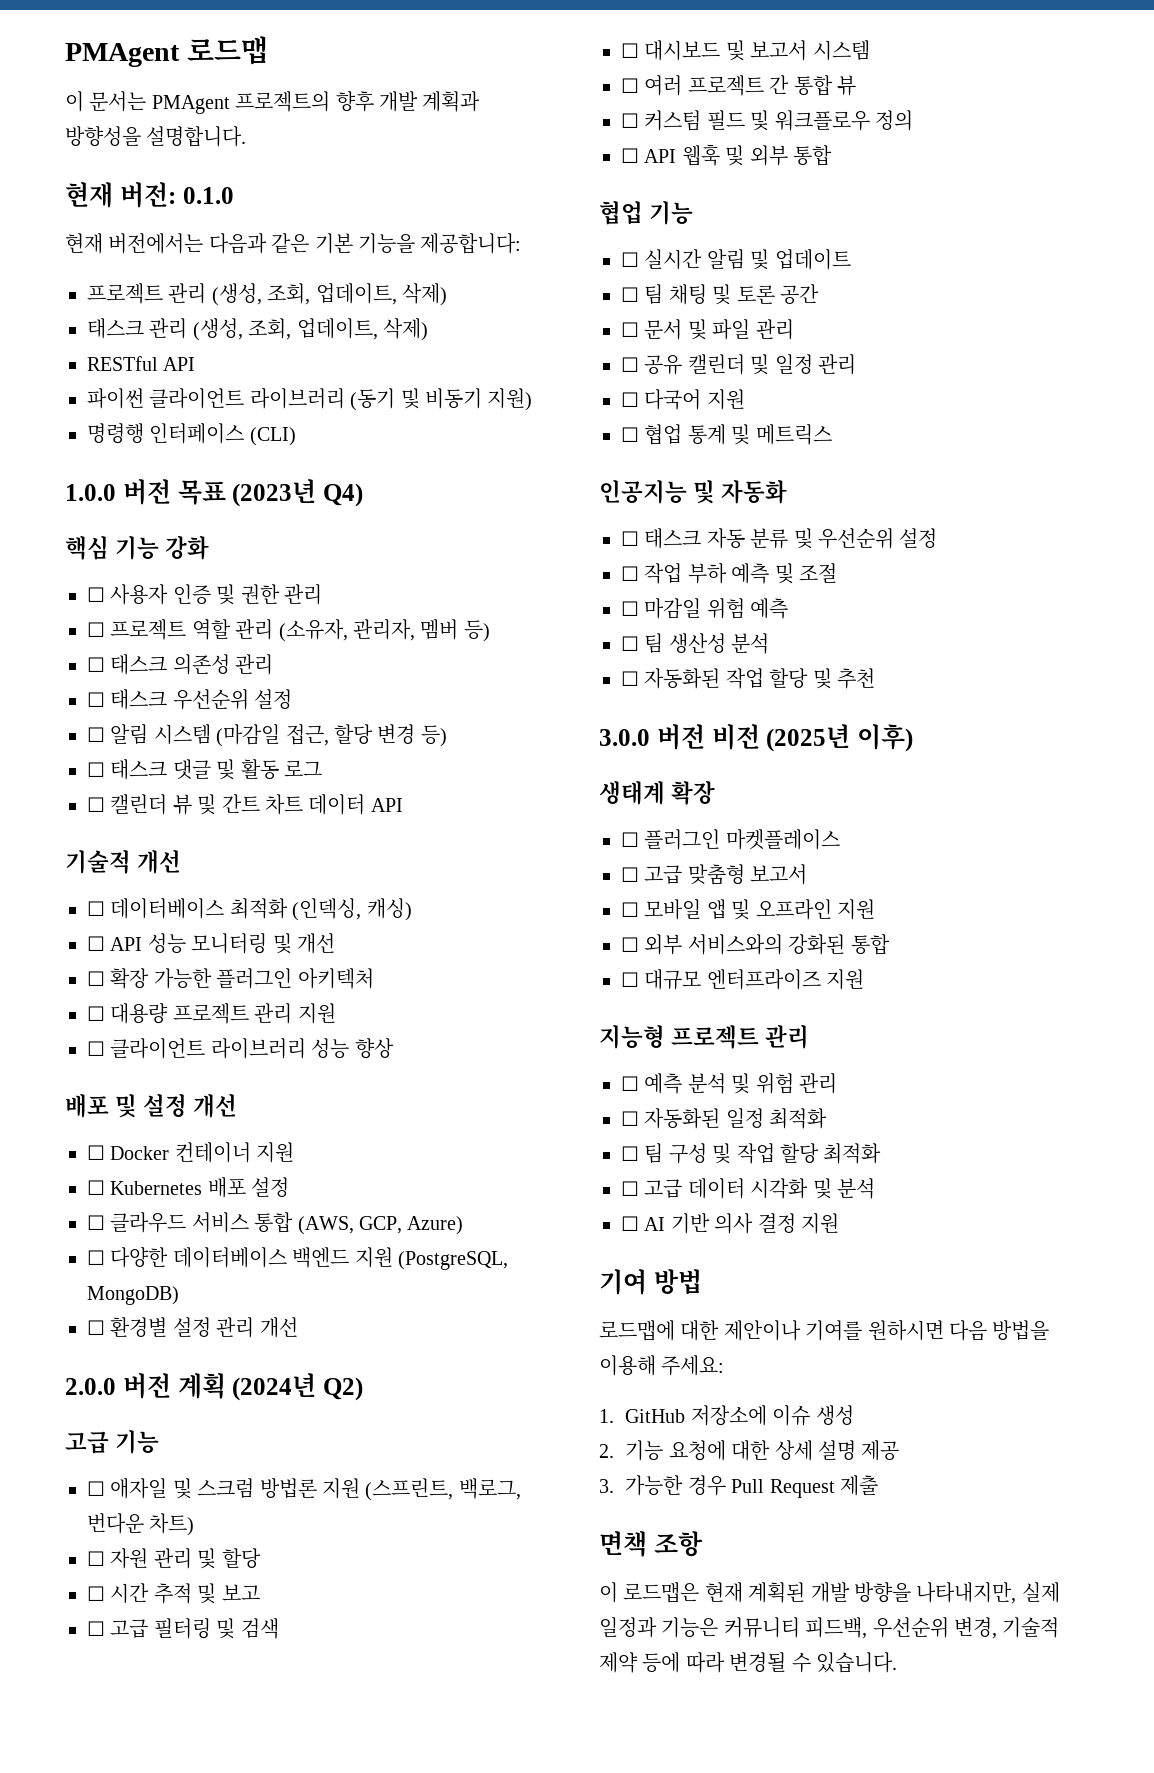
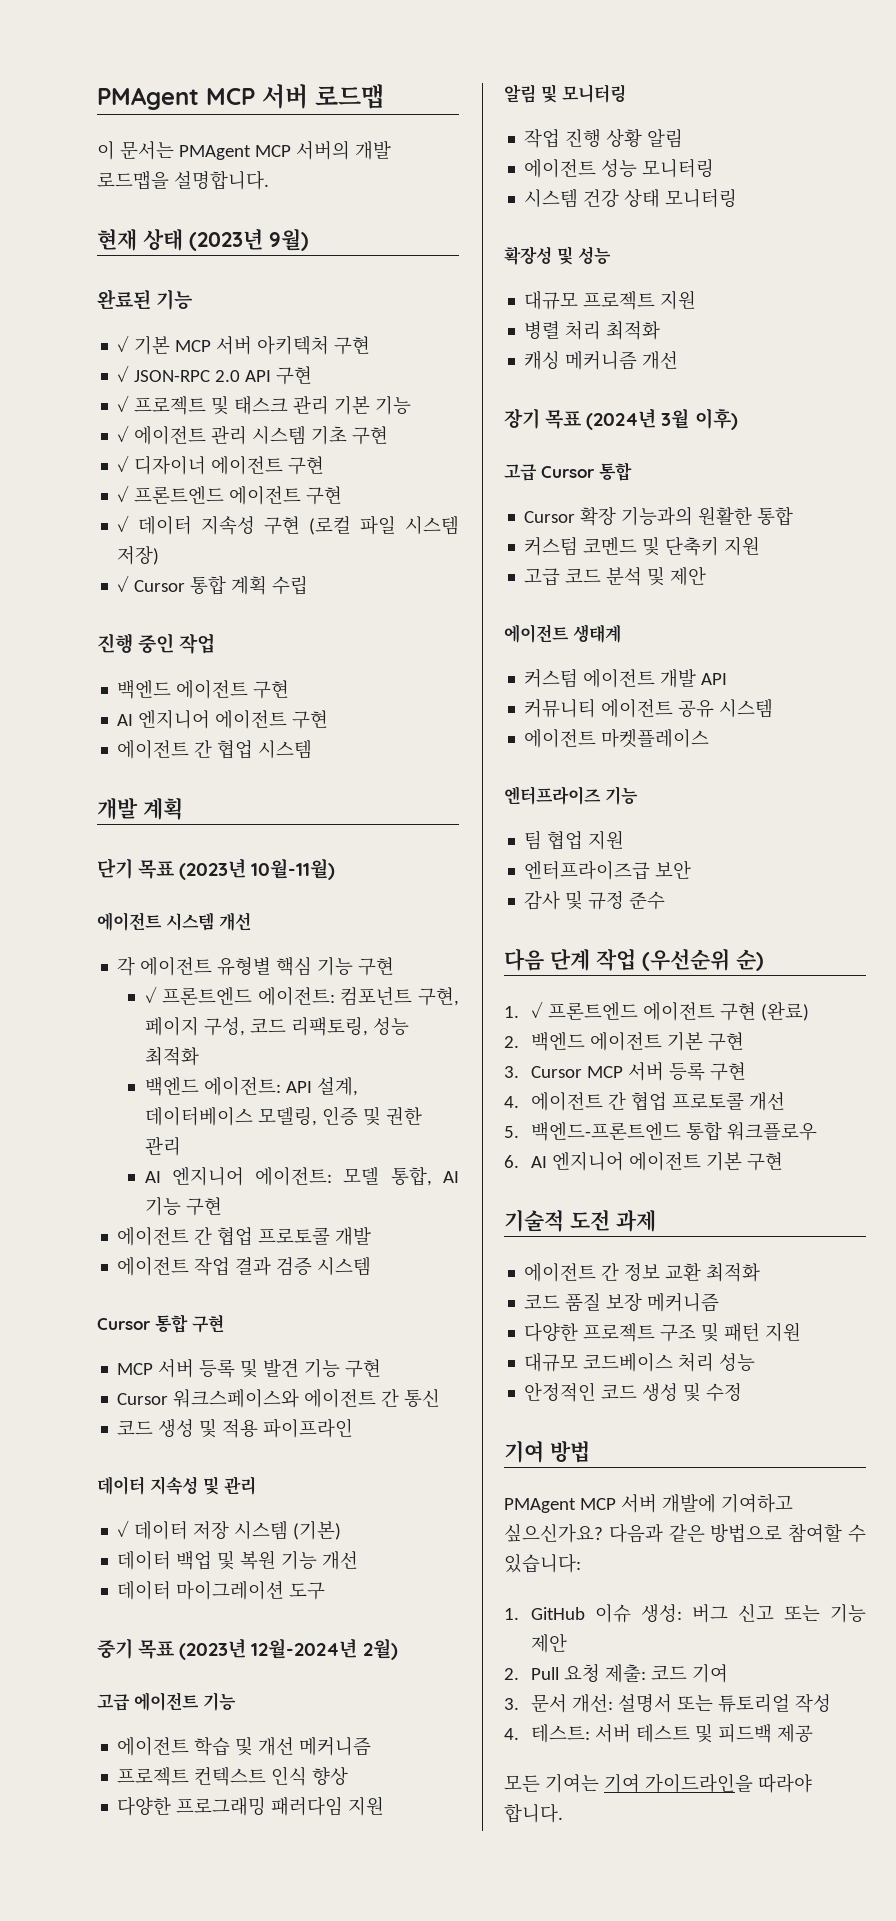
[65,43,180,67] PMAgent -> [97,84,308,110] PMAgent MCP 서버
[235,91,481,112] [65,126,247,147] [65,182,234,208] [65,233,522,254] [87,283,447,306] [87,318,428,341] [87,356,196,371] [87,388,533,411] [87,423,296,446] [65,479,363,507] [65,536,210,560] [87,584,322,605] [87,619,490,642] [87,654,274,675] [87,689,293,710] [87,724,447,747] [87,759,322,780] [87,794,403,815] [65,850,182,874] [87,898,412,921] [87,933,335,954] [87,968,374,989] [87,1003,336,1024] [87,1038,394,1059] [65,1094,238,1118] [87,1142,295,1163] [87,1177,290,1198] [87,1212,464,1235] [87,1247,508,1270] [87,1286,179,1305] [87,1317,298,1338] [65,1373,363,1401] [65,1430,160,1454] [87,1478,521,1501] [87,1513,195,1536] [87,1548,261,1569] [87,1583,260,1604] [87,1618,279,1639] [621,40,870,61] [621,75,856,96] [621,110,913,131] [621,144,832,166] [599,201,694,225] [621,249,851,270] [621,284,819,305] [621,319,794,340] [621,354,856,375] [621,389,745,410] [621,424,832,445] [599,480,788,504] [621,528,938,549] [621,563,837,584] [621,598,789,619] [621,633,770,654] [621,668,875,689] [599,724,913,752] [599,781,716,805] [621,829,840,850] [621,864,808,885] [621,899,875,920] [621,934,890,955] [621,969,865,990] [599,1025,810,1049] [621,1073,837,1094] [621,1108,828,1129] [621,1143,882,1164] [621,1178,875,1199] [621,1213,839,1234] [599,1269,702,1295] [599,1320,1050,1341] [599,1355,725,1376] [599,1405,854,1426] [599,1440,900,1461] [599,1475,879,1498] [599,1531,703,1557] [599,1582,1060,1604] [599,1617,1060,1639] [599,1652,897,1673] 프로젝트의 향후 개발 계획과 방향성을 설명합니다. // 현재 버전: 0.1.0 // 현재 버전에서는 다음과 같은 기본 기능을 제공합니다: // 프로젝트 관리 (생성, 조회, 업데이트, 삭제) // 태스크 관리 (생성, 조회, 업데이트, 삭제) // RESTful API // 파이썬 클라이언트 라이브러리 (동기 및 비동기 지원) // 명령행 인터페이스 (CLI) // 1.0.0 버전 목표 (2023년 Q4) // 핵심 기능 강화 // ☐ 사용자 인증 및 권한 관리 // ☐ 프로젝트 역할 관리 (소유자, 관리자, 멤버 등) // ☐ 태스크 의존성 관리 // ☐ 태스크 우선순위 설정 // ☐ 알림 시스템 (마감일 접근, 할당 변경 등) // ☐ 태스크 댓글 및 활동 로그 // ☐ 캘린더 뷰 및 간트 차트 데이터 API // 기술적 개선 // ☐ 데이터베이스 최적화 (인덱싱, 캐싱) // ☐ API 성능 모니터링 및 개선 // ☐ 확장 가능한 플러그인 아키텍처 // ☐ 대용량 프로젝트 관리 지원 // ☐ 클라이언트 라이브러리 성능 향상 // 배포 및 설정 개선 // ☐ Docker 컨테이너 지원 // ☐ Kubernetes 배포 설정 // ☐ 클라우드 서비스 통합 (AWS, GCP, Azure) // ☐ 다양한 데이터베이스 백엔드 지원 (PostgreSQL, MongoDB) // ☐ 환경별 설정 관리 개선 // 2.0.0 버전 계획 (2024년 Q2) // 고급 기능 // ☐ 애자일 및 스크럼 방법론 지원 (스프린트, 백로그, 번다운 차트) // ☐ 자원 관리 및 할당 // ☐ 시간 추적 및 보고 // ☐ 고급 필터링 및 검색 // ☐ 대시보드 및 보고서 시스템 // ☐ 여러 프로젝트 간 통합 뷰 // ☐ 커스텀 필드 및 워크플로우 정의 // ☐ API 웹훅 및 외부 통합 // 협업 기능 // ☐ 실시간 알림 및 업데이트 // ☐ 팀 채팅 및 토론 공간 // ☐ 문서 및 파일 관리 // ☐ 공유 캘린더 및 일정 관리 // ☐ 다국어 지원 // ☐ 협업 통계 및 메트릭스 // 인공지능 및 자동화 // ☐ 태스크 자동 분류 및 우선순위 설정 // ☐ 작업 부하 예측 및 조절 // ☐ 마감일 위험 예측 // ☐ 팀 생산성 분석 // ☐ 자동화된 작업 할당 및 추천 // 3.0.0 버전 비전 (2025년 이후) // 생태계 확장 // ☐ 플러그인 마켓플레이스 // ☐ 고급 맞춤형 보고서 // ☐ 모바일 앱 및 오프라인 지원 // ☐ 외부 서비스와의 강화된 통합 // ☐ 대규모 엔터프라이즈 지원 // 지능형 프로젝트 관리 // ☐ 예측 분석 및 위험 관리 // ☐ 자동화된 일정 최적화 // ☐ 팀 구성 및 작업 할당 최적화 // ☐ 고급 데이터 시각화 및 분석 // ☐ AI 기반 의사 결정 지원 // 기여 방법 // 로드맵에 대한 제안이나 기여를 원하시면 다음 방법을 이용해 주세요: // 1. GitHub 저장소에 이슈 생성 // 2. 기능 요청에 대한 상세 설명 제공 // 3. 가능한 경우 Pull Request 제출 // 면책 조항 // 이 로드맵은 현재 계획된 개발 방향을 나타내지만, 실제 일정과 기능은 커뮤니티 피드백, 우선순위 변경, 기술적 제약 등에 따라 변경될 수 있습니다. -> [254,140,391,160] [97,170,269,190] [97,228,309,251] [97,289,194,310] [117,335,371,355] [117,365,313,385] [117,395,412,415] [117,425,389,445] [117,455,325,475] [117,485,343,505] [117,515,459,535] [117,546,160,565] [117,575,309,595] [97,633,216,654] [117,680,290,699] [117,709,329,729] [117,740,313,759] [97,797,183,820] [97,858,336,880] [97,912,251,931] [117,957,395,976] [144,986,459,1006] [144,1016,409,1036] [144,1047,199,1066] [144,1077,358,1096] [144,1106,422,1126] [144,1137,181,1156] [144,1166,459,1186] [144,1197,222,1216] [117,1227,372,1246] [117,1257,372,1276] [97,1314,224,1333] [117,1358,382,1378] [117,1388,441,1408] [117,1418,354,1438] [97,1476,256,1495] [117,1520,342,1540] [117,1550,359,1570] [117,1580,326,1600] [97,1638,398,1660] [97,1692,236,1711] [117,1737,372,1756] [117,1766,349,1786] [117,1796,385,1816] [504,84,626,103] [524,128,684,148] [524,158,715,178] [524,188,738,208] [504,246,611,265] [524,290,697,310] [524,320,661,340] [524,350,679,370] [504,408,738,430] [504,462,632,481] [524,506,794,526] [524,536,761,556] [524,566,707,586] [504,624,621,643] [524,668,728,688] [524,699,774,718] [524,729,710,748] [504,786,638,805] [524,830,625,850] [524,860,692,880] [524,891,666,910] [504,948,764,971] [504,1001,810,1021] [504,1032,745,1051] [504,1062,747,1081] [504,1092,786,1111] [504,1122,818,1141] [504,1151,784,1171] [504,1209,656,1232] [524,1263,761,1282] [524,1293,720,1312] [524,1322,802,1342] [524,1352,756,1372] [524,1382,743,1402] [504,1440,590,1463] [504,1494,793,1513] [504,1523,866,1543] [504,1553,581,1573] [504,1604,866,1623] [531,1633,568,1653] [504,1663,729,1683] [504,1693,832,1713] [504,1723,814,1743] [504,1773,812,1793] [504,1803,563,1823] MCP 서버의 개발 로드맵을 설명합니다. // 현재 상태 (2023년 9월) // 완료된 기능 // ✓ 기본 MCP 서버 아키텍처 구현 // ✓ JSON-RPC 2.0 API 구현 // ✓ 프로젝트 및 태스크 관리 기본 기능 // ✓ 에이전트 관리 시스템 기초 구현 // ✓ 디자이너 에이전트 구현 // ✓ 프론트엔드 에이전트 구현 // ✓ 데이터 지속성 구현 (로컬 파일 시스템 저장) // ✓ Cursor 통합 계획 수립 // 진행 중인 작업 // 백엔드 에이전트 구현 // AI 엔지니어 에이전트 구현 // 에이전트 간 협업 시스템 // 개발 계획 // 단기 목표 (2023년 10월-11월) // 에이전트 시스템 개선 // 각 에이전트 유형별 핵심 기능 구현 // ✓ 프론트엔드 에이전트: 컴포넌트 구현, 페이지 구성, 코드 리팩토링, 성능 최적화 // 백엔드 에이전트: API 설계, 데이터베이스 모델링, 인증 및 권한 관리 // AI 엔지니어 에이전트: 모델 통합, AI 기능 구현 // 에이전트 간 협업 프로토콜 개발 // 에이전트 작업 결과 검증 시스템 // Cursor 통합 구현 // MCP 서버 등록 및 발견 기능 구현 // Cursor 워크스페이스와 에이전트 간 통신 // 코드 생성 및 적용 파이프라인 // 데이터 지속성 및 관리 // ✓ 데이터 저장 시스템 (기본) // 데이터 백업 및 복원 기능 개선 // 데이터 마이그레이션 도구 // 중기 목표 (2023년 12월-2024년 2월) // 고급 에이전트 기능 // 에이전트 학습 및 개선 메커니즘 // 프로젝트 컨텍스트 인식 향상 // 다양한 프로그래밍 패러다임 지원 // 알림 및 모니터링 // 작업 진행 상황 알림 // 에이전트 성능 모니터링 // 시스템 건강 상태 모니터링 // 확장성 및 성능 // 대규모 프로젝트 지원 // 병렬 처리 최적화 // 캐싱 메커니즘 개선 // 장기 목표 (2024년 3월 이후) // 고급 Cursor 통합 // Cursor 확장 기능과의 원활한 통합 // 커스텀 코멘드 및 단축키 지원 // 고급 코드 분석 및 제안 // 에이전트 생태계 // 커스텀 에이전트 개발 API // 커뮤니티 에이전트 공유 시스템 // 에이전트 마켓플레이스 // 엔터프라이즈 기능 // 팀 협업 지원 // 엔터프라이즈급 보안 // 감사 및 규정 준수 // 다음 단계 작업 (우선순위 순) // 1. ✓ 프론트엔드 에이전트 구현 (완료) // 2. 백엔드 에이전트 기본 구현 // 3. Cursor MCP 서버 등록 구현 // 4. 에이전트 간 협업 프로토콜 개선 // 5. 백엔드-프론트엔드 통합 워크플로우 // 6. AI 엔지니어 에이전트 기본 구현 // 기술적 도전 과제 // 에이전트 간 정보 교환 최적화 // 코드 품질 보장 메커니즘 // 다양한 프로젝트 구조 및 패턴 지원 // 대규모 코드베이스 처리 성능 // 안정적인 코드 생성 및 수정 // 기여 방법 // PMAgent MCP 서버 개발에 기여하고 싶으신가요? 다음과 같은 방법으로 참여할 수 있습니다: // 1. GitHub 이슈 생성: 버그 신고 또는 기능 제안 // 2. Pull 요청 제출: 코드 기여 // 3. 문서 개선: 설명서 또는 튜토리얼 작성 // 4. 테스트: 서버 테스트 및 피드백 제공 // 모든 기여는 기여 가이드라인을 따라야 합니다.

